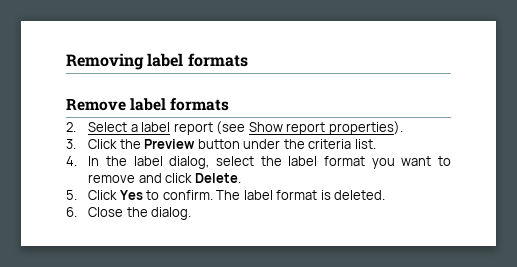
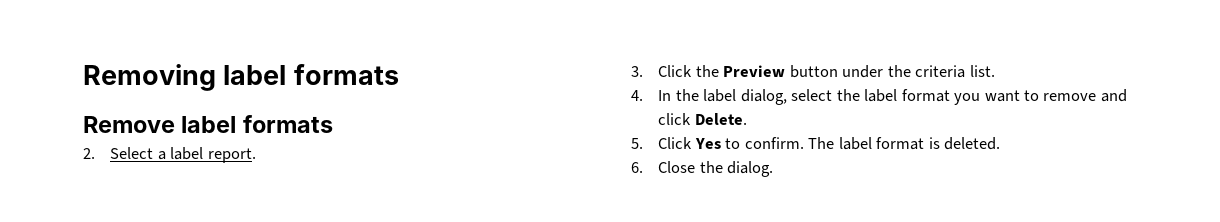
[173,121,403,135] report (see Show report properties). -> [207,148,256,163] report.

